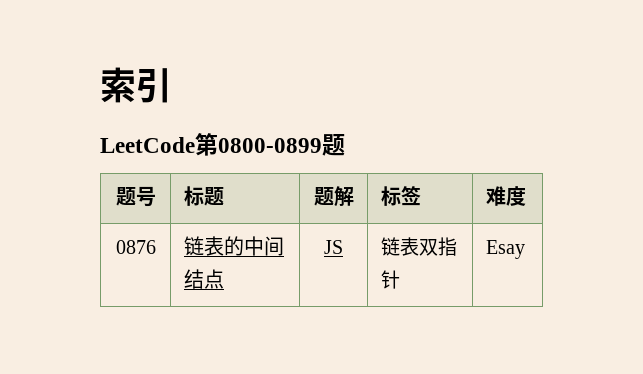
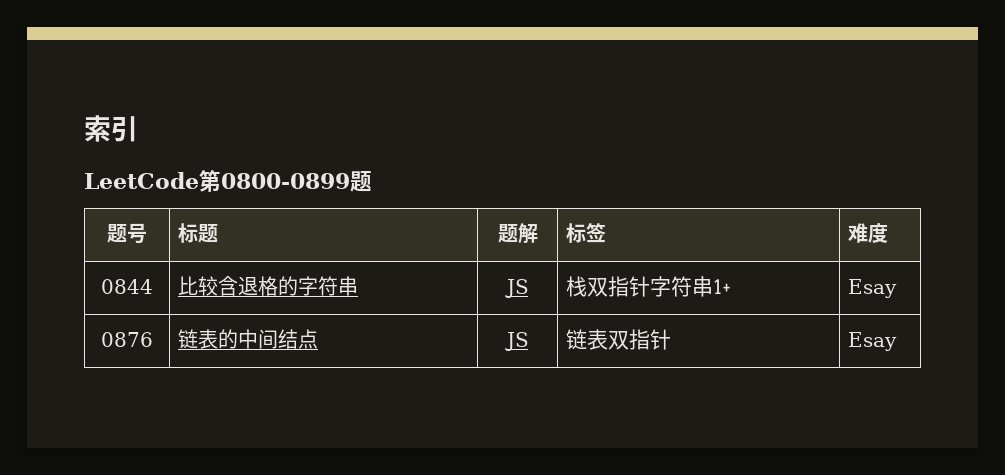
(526, 196) none -> [101,279,153,294] [177,276,358,296] [504,279,529,298] [565,276,731,297] [847,279,897,298] // 0844 | 比较含退格的字符串 | JS | 栈双指针字符串1+ | Esay

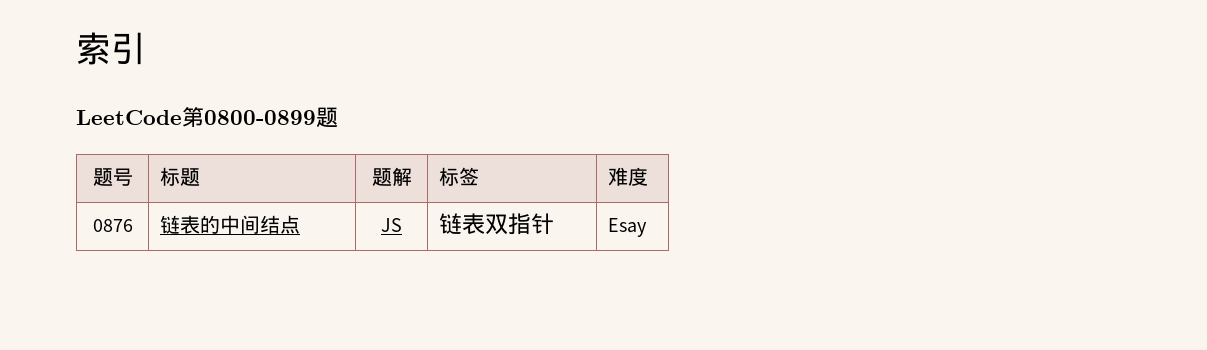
[101,279,153,294] [177,276,358,296] [504,279,529,298] [565,276,731,297] [847,279,897,298] // 0844 | 比较含退格的字符串 | JS | 栈双指针字符串1+ | Esay -> (649, 176) none

